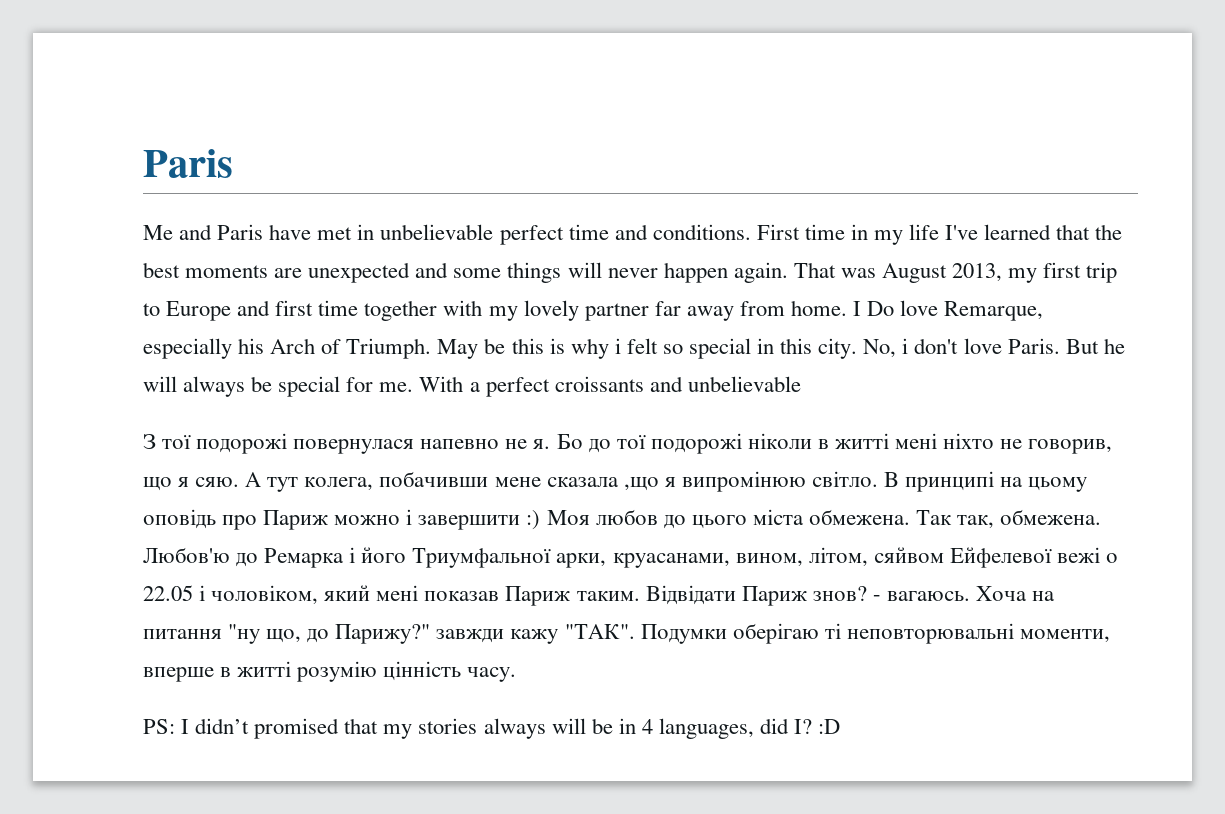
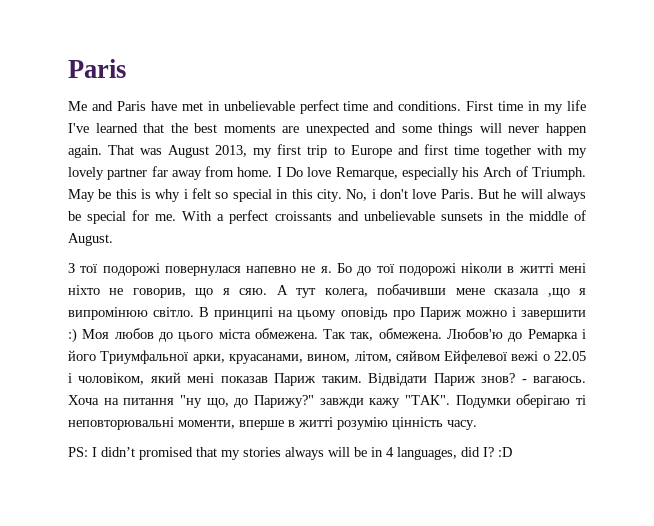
(801, 384) none -> [440,210,586,221] [68,233,113,246] sunsets in the middle of August.

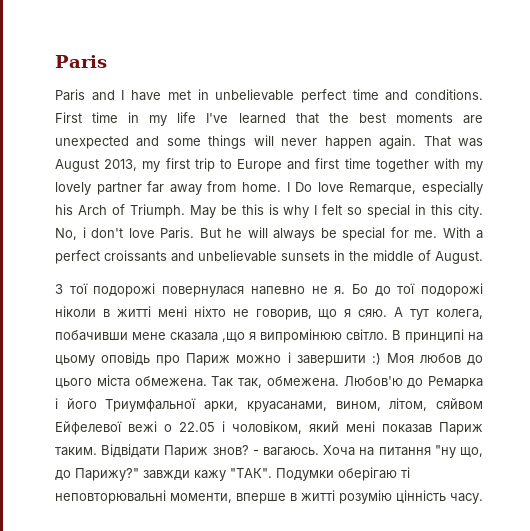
[68,101,146,111] Me and Paris -> [55,89,125,101] Paris and I
[183,189,188,199] i -> [314,205,318,215] I
[68,447,512,460] // PS: I didn’t promised that my stories always will be in 4 languages, did I? :D -> (483, 498) none

